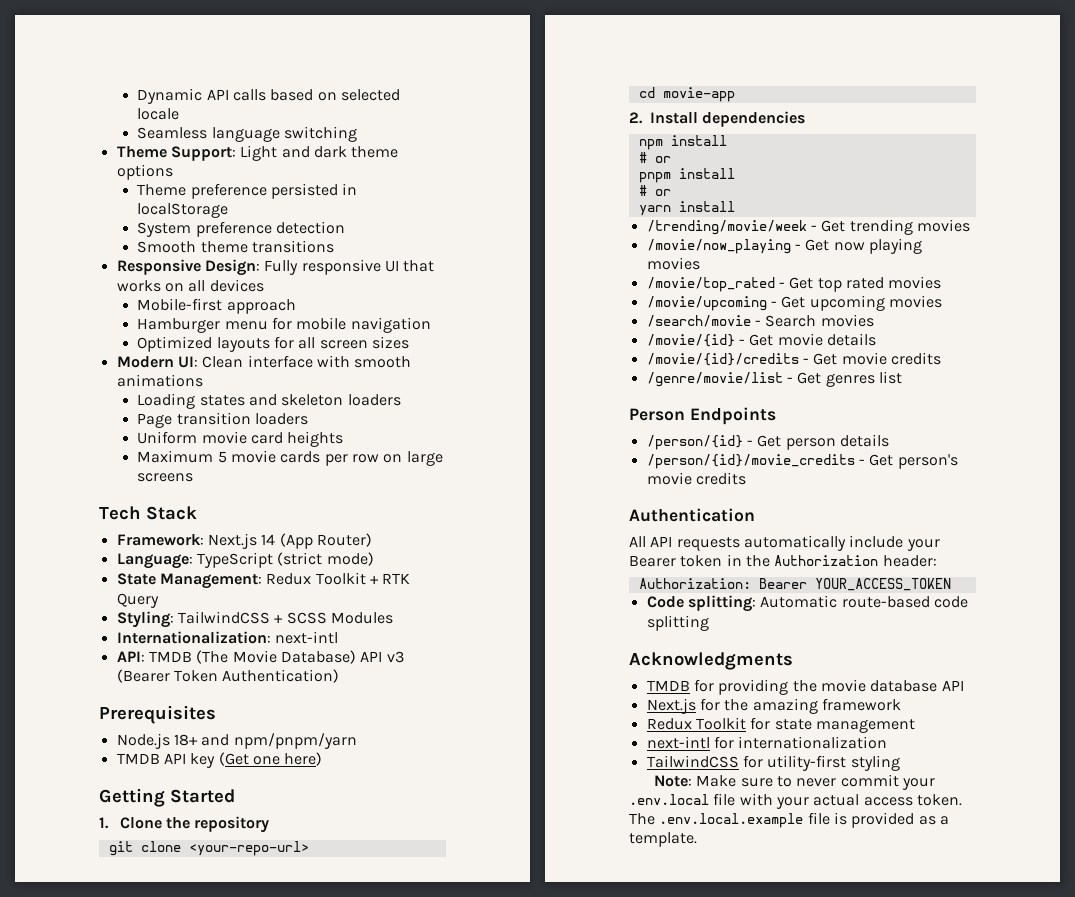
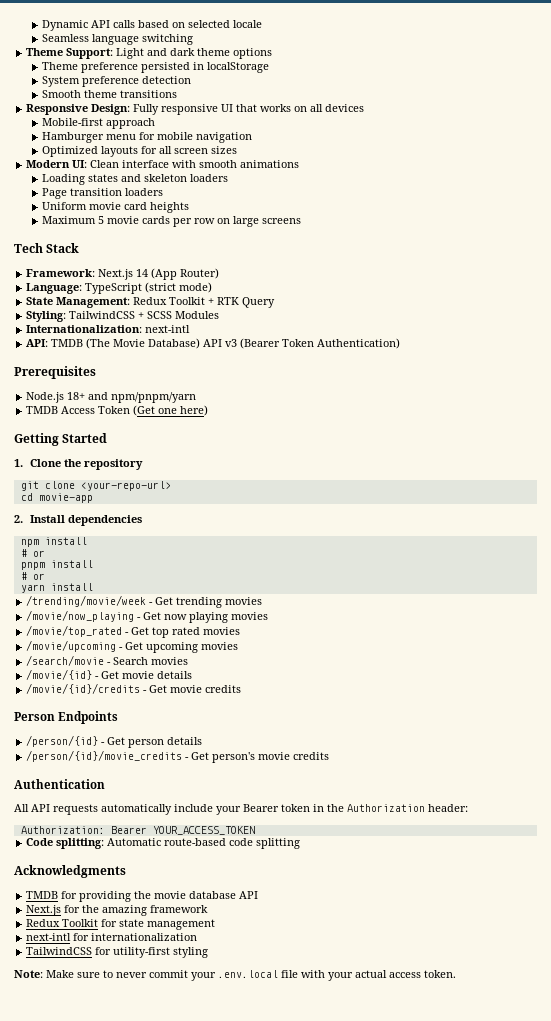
[163,753,216,768] API key -> [61,406,131,414] Access Token
[646,371,902,387] // /genre/movie/list - Get genres list -> (242, 689) none
[629,812,949,828] [629,832,697,847] The .env.local.example file is provided as a template. -> (456, 974) none

